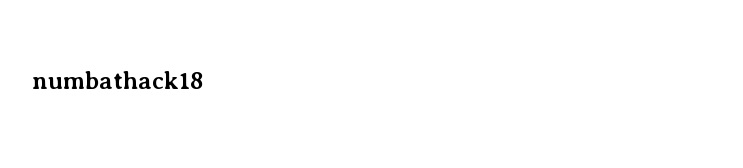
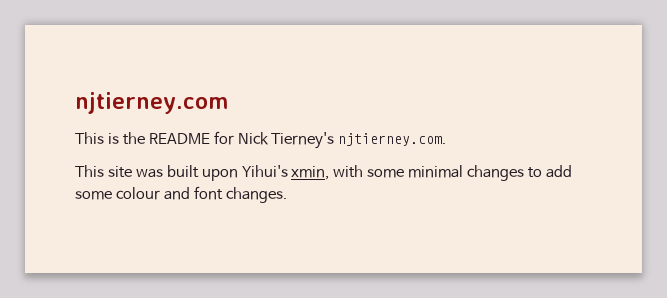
[32,71,203,89] numbathack18 -> [75,92,228,114] [75,131,447,149] [75,165,572,181] [75,186,287,203] njtierney.com // This is the README for Nick Tierney's njtierney.com. // This site was built upon Yihui's xmin, with some minimal changes to add some colour and font changes.

